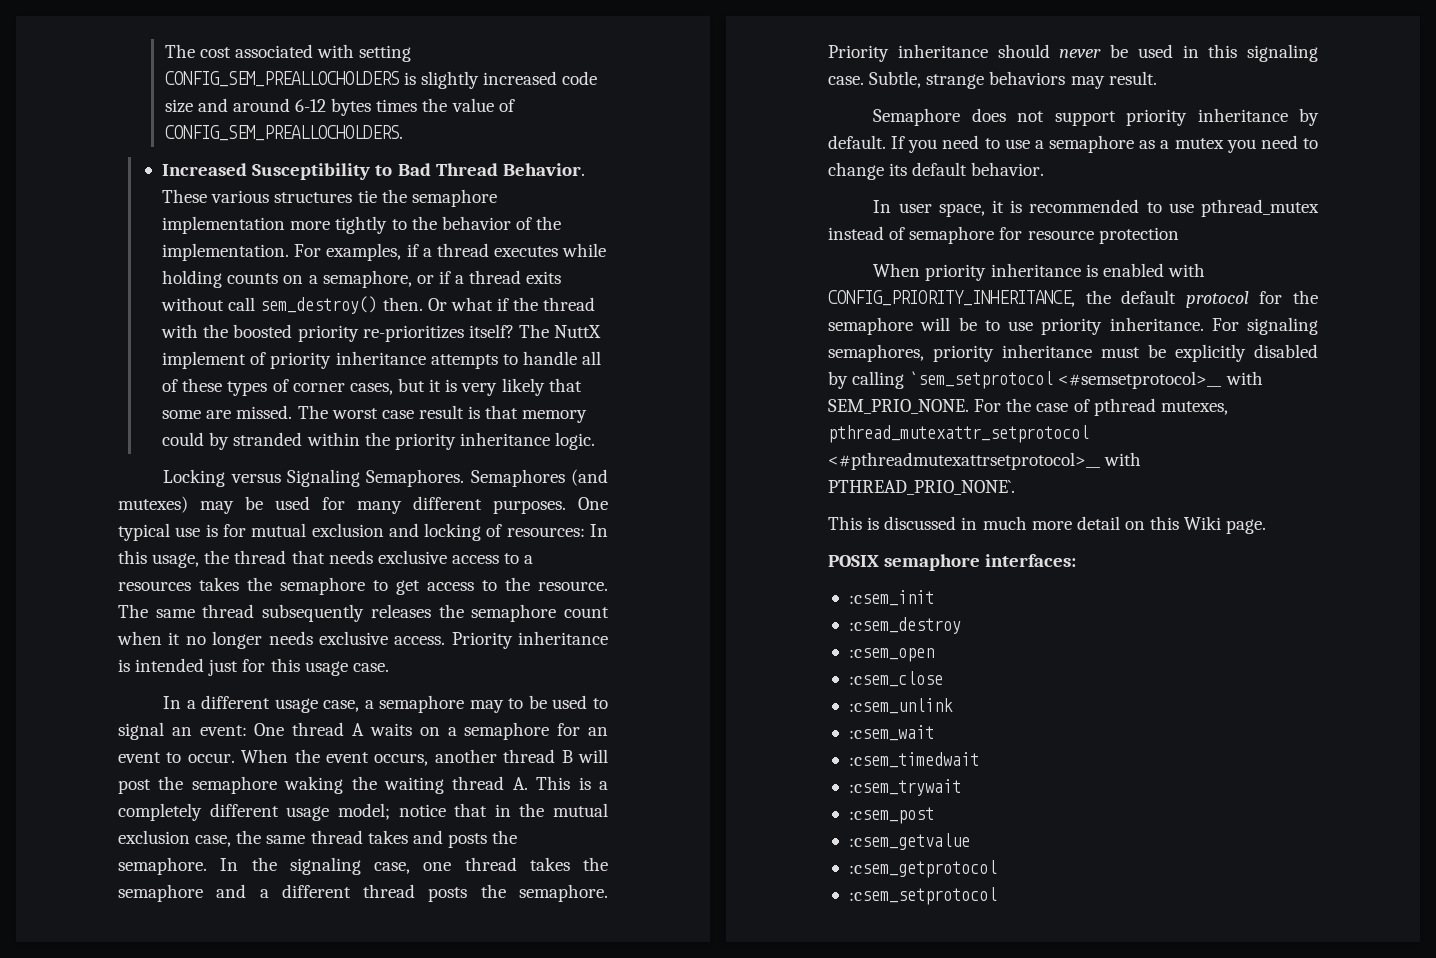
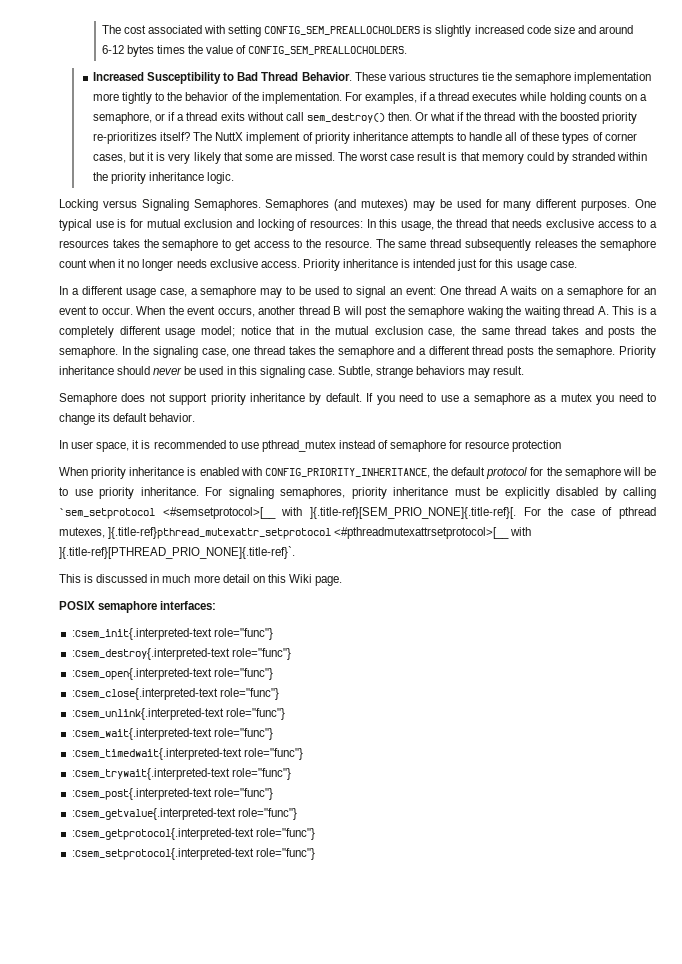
[1058,371,1263,389] [828,399,969,414] <#semsetprotocol>__ with SEM_PRIO_NONE. -> [162,507,516,519] <#semsetprotocol>[__ with ]{.title-ref}[SEM_PRIO_NONE]{.title-ref}[.
[828,425,1089,443] [828,452,1142,470] [828,480,1015,495] pthread_mutexattr_setprotocol <#pthreadmutexattrsetprotocol>__ with PTHREAD_PRIO_NONE`. -> [108,527,532,539] [59,546,295,559] ]{.title-ref}pthread_mutexattr_setprotocol <#pthreadmutexattrsetprotocol>[__ with ]{.title-ref}[PTHREAD_PRIO_NONE]{.title-ref}`.
[848,590,934,606] [848,617,961,634] [848,648,934,662] [848,671,943,687] [848,698,953,714] [848,725,934,741] [848,752,979,768] [848,779,961,796] [848,807,934,824] [848,833,970,850] [848,860,997,878] [848,887,997,905] :csem_init // :csem_destroy // :csem_open // :csem_close // :csem_unlink // :csem_wait // :csem_timedwait // :csem_trywait // :csem_post // :csem_getvalue // :csem_getprotocol // :csem_setprotocol -> [71,628,273,640] [71,648,291,660] [71,668,273,680] [71,688,279,700] [71,708,285,720] [71,728,273,740] [71,748,303,760] [71,768,291,780] [71,788,273,800] [71,808,297,820] [71,828,315,840] [71,848,315,860] :csem_init{.interpreted-text role="func"} // :csem_destroy{.interpreted-text role="func"} // :csem_open{.interpreted-text role="func"} // :csem_close{.interpreted-text role="func"} // :csem_unlink{.interpreted-text role="func"} // :csem_wait{.interpreted-text role="func"} // :csem_timedwait{.interpreted-text role="func"} // :csem_trywait{.interpreted-text role="func"} // :csem_post{.interpreted-text role="func"} // :csem_getvalue{.interpreted-text role="func"} // :csem_getprotocol{.interpreted-text role="func"} // :csem_setprotocol{.interpreted-text role="func"}

